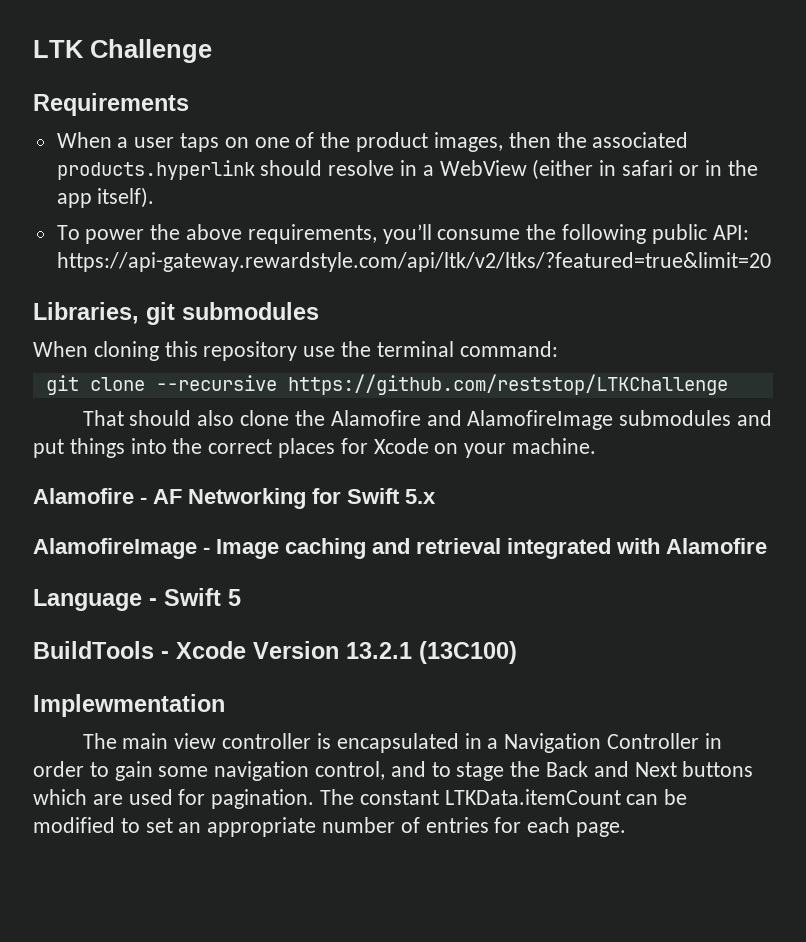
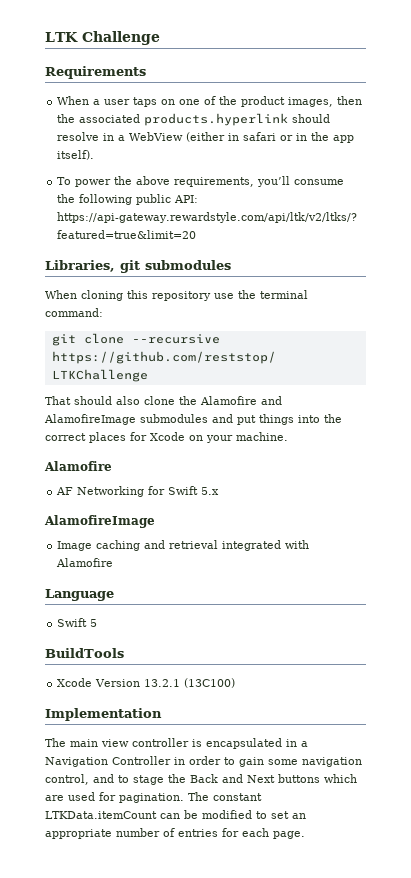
[140,497,147,504] - -> (112, 466) //
[203,547,210,554] - -> (155, 521) //
[149,598,157,606] - -> (114, 595) //
[161,651,169,659] - -> (124, 653) //
[33,694,225,717] Implewmentation -> [45,708,162,721] Implementation

